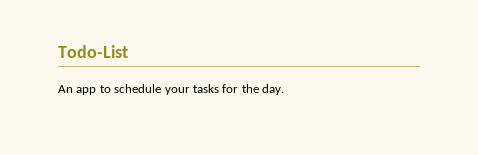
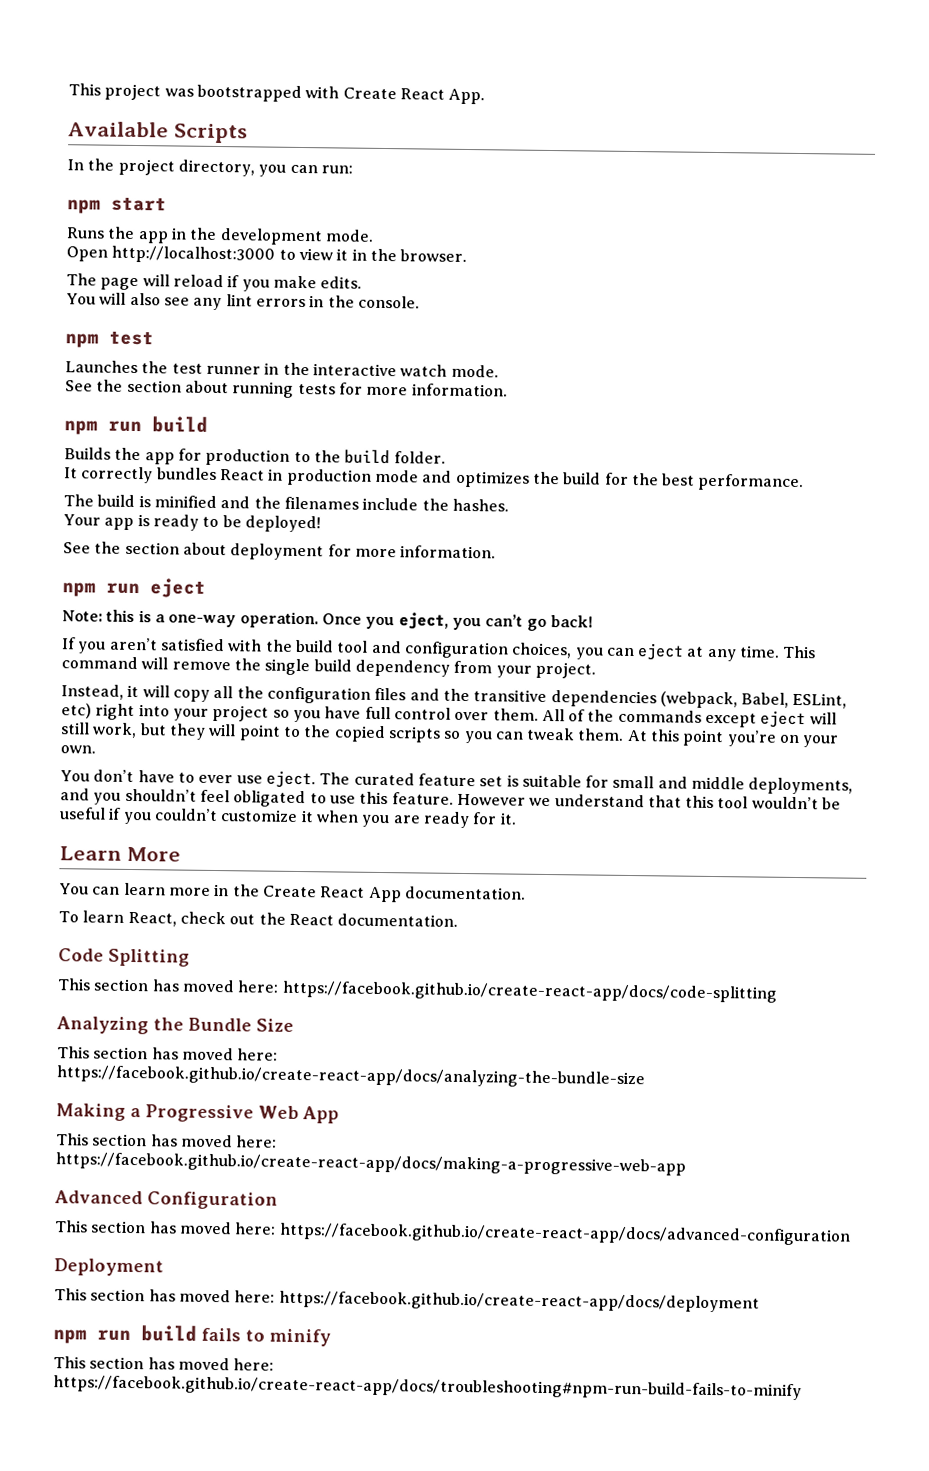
[58,45,128,58] [58,84,284,95] Todo-List // An app to schedule your tasks for the day. -> [68,83,486,105] [68,121,248,144] [67,158,353,177] [67,196,167,214] [66,226,374,246] [66,245,468,264] [66,273,363,292] [66,292,420,311] [65,330,154,348] [65,360,499,378] [65,379,508,398] [64,416,208,435] [64,447,446,466] [64,466,805,492] [63,494,509,512] [63,514,321,533] [63,541,497,561] [62,578,206,598] [62,609,593,631] [62,637,817,662] [61,656,596,679] [61,684,848,709] [61,703,837,729] [60,722,840,748] [60,745,96,754] [60,769,854,795] [60,788,842,810] [59,807,517,829] [59,846,181,862] [59,882,526,903] [58,910,459,927] [58,948,190,967] [57,978,777,1003] [56,1016,294,1035] [57,1046,279,1061] [56,1065,645,1089] [56,1103,339,1124] [56,1133,278,1148] [55,1152,686,1176] [54,1190,278,1210] [54,1220,851,1246] [54,1258,164,1277] [54,1288,760,1313] [53,1325,331,1347] [53,1356,275,1371] [53,1375,802,1401] This project was bootstrapped with Create React App. // Available Scripts // In the project directory, you can run: // npm start // Runs the app in the development mode. // Open http://localhost:3000 to view it in the browser. // The page will reload if you make edits. // You will also see any lint errors in the console. // npm test // Launches the test runner in the interactive watch mode. // See the section about running tests for more information. // npm run build // Builds the app for production to the build folder. // It correctly bundles React in production mode and optimizes the build for the best performance. // The build is minified and the filenames include the hashes. // Your app is ready to be deployed! // See the section about deployment for more information. // npm run eject // Note: this is a one-way operation. Once you eject, you can’t go back! // If you aren’t satisfied with the build tool and configuration choices, you can eject at any time. This command will remove the single build dependency from your project. // Instead, it will copy all the configuration files and the transitive dependencies (webpack, Babel, ESLint, etc) right into your project so you have full control over them. All of the commands except eject will still work, but they will point to the copied scripts so you can tweak them. At this point you’re on your own. // You don’t have to ever use eject. The curated feature set is suitable for small and middle deployments, and you shouldn’t feel obligated to use this feature. However we understand that this tool wouldn’t be useful if you couldn’t customize it when you are ready for it. // Learn More // You can learn more in the Create React App documentation. // To learn React, check out the React documentation. // Code Splitting // This section has moved here: https://facebook.github.io/create-react-app/docs/code-splitting // Analyzing the Bundle Size // This section has moved here: https://facebook.github.io/create-react-app/docs/analyzing-the-bundle-size // Making a Progressive Web App // This section has moved here: https://facebook.github.io/create-react-app/docs/making-a-progressive-web-app // Advanced Configuration // This section has moved here: https://facebook.github.io/create-react-app/docs/advanced-configuration // Deployment // This section has moved here: https://facebook.github.io/create-react-app/docs/deployment // npm run build fails to minify // This section has moved here: https://facebook.github.io/create-react-app/docs/troubleshooting#npm-run-build-fails-to-minify

